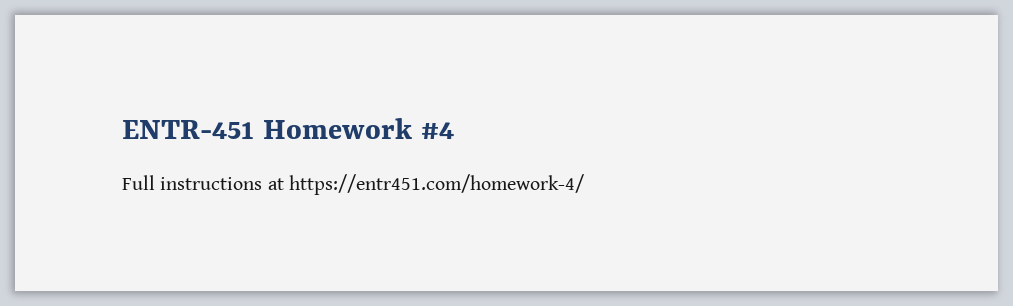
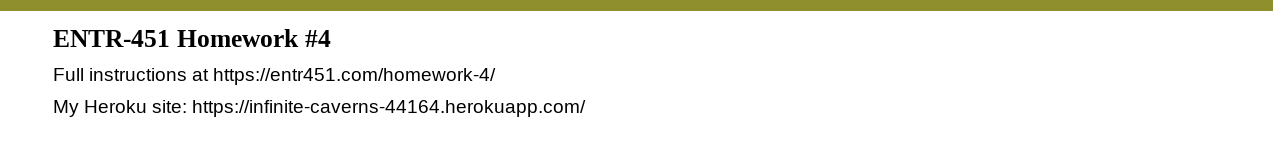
(584, 184) none -> [53,100,587,117] // My Heroku site: https://infinite-caverns-44164.herokuapp.com/

